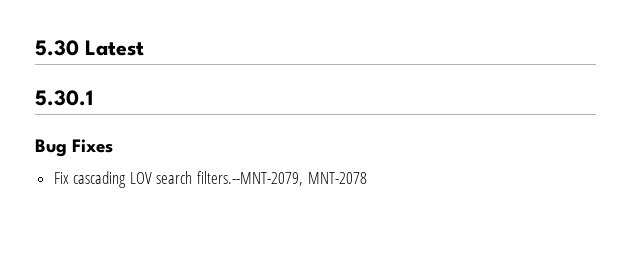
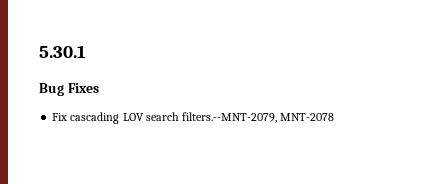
[35,40,144,56] 5.30 Latest // -> (39, 51) none

